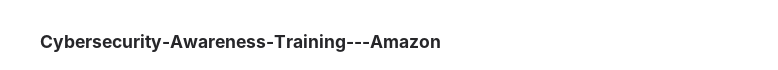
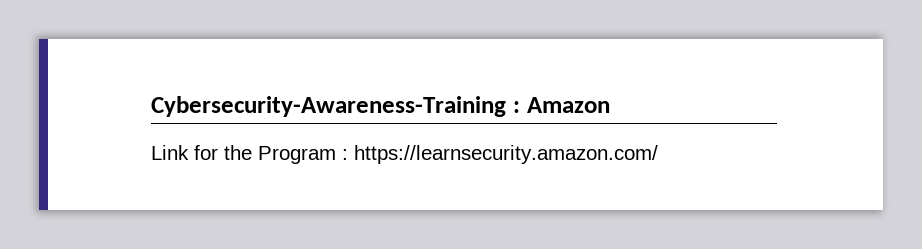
[40,34,441,52] Cybersecurity-Awareness-Training---Amazon -> [151,96,610,117] [151,145,658,164] Cybersecurity-Awareness-Training : Amazon // Link for the Program : https://learnsecurity.amazon.com/

